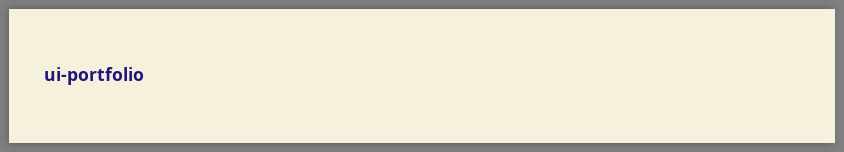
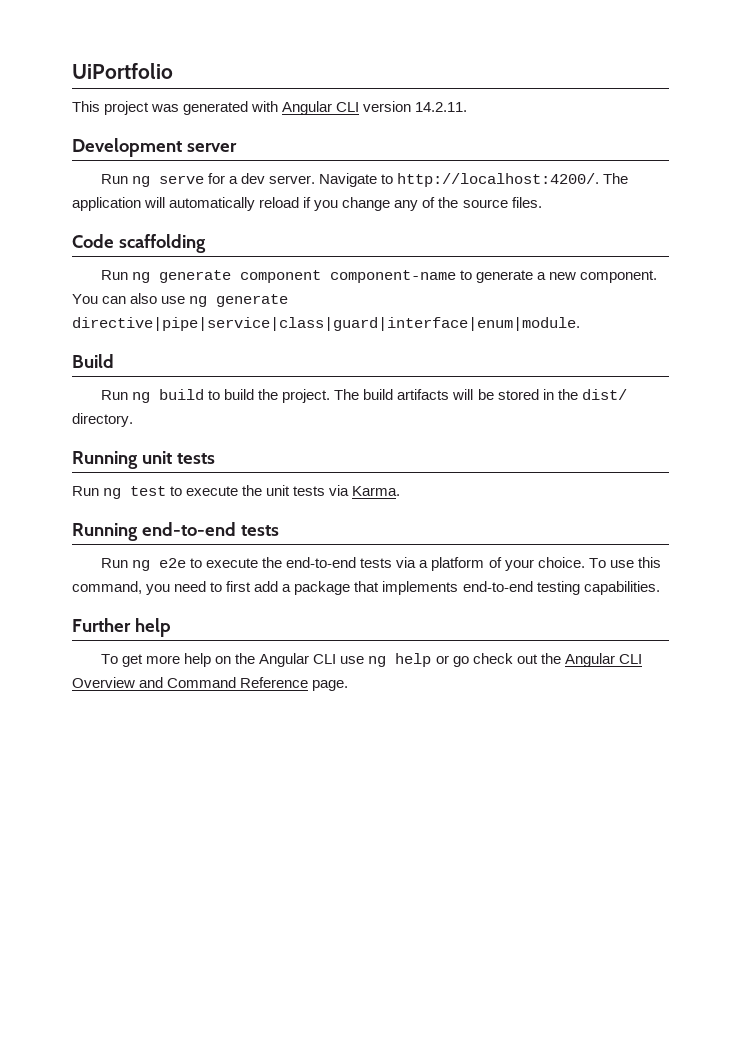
[44,67,144,85] ui-portfolio -> [72,63,173,79] [72,101,468,115] [72,138,237,157] [101,173,629,187] [72,197,542,211] [72,234,206,253] [101,270,658,283] [72,293,289,307] [72,317,580,331] [72,354,114,368] [101,389,627,403] [72,413,133,427] [72,451,215,469] [72,485,401,499] [72,522,279,541] [101,557,661,571] [72,581,660,595] [72,618,171,637] [101,653,642,667] [72,677,349,691] UiPortfolio // This project was generated with Angular CLI version 14.2.11. // Development server // Run ng serve for a dev server. Navigate to http://localhost:4200/. The application will automatically reload if you change any of the source files. // Code scaffolding // Run ng generate component component-name to generate a new component. You can also use ng generate directive|pipe|service|class|guard|interface|enum|module. // Build // Run ng build to build the project. The build artifacts will be stored in the dist/ directory. // Running unit tests // Run ng test to execute the unit tests via Karma. // Running end-to-end tests // Run ng e2e to execute the end-to-end tests via a platform of your choice. To use this command, you need to first add a package that implements end-to-end testing capabilities. // Further help // To get more help on the Angular CLI use ng help or go check out the Angular CLI Overview and Command Reference page.

